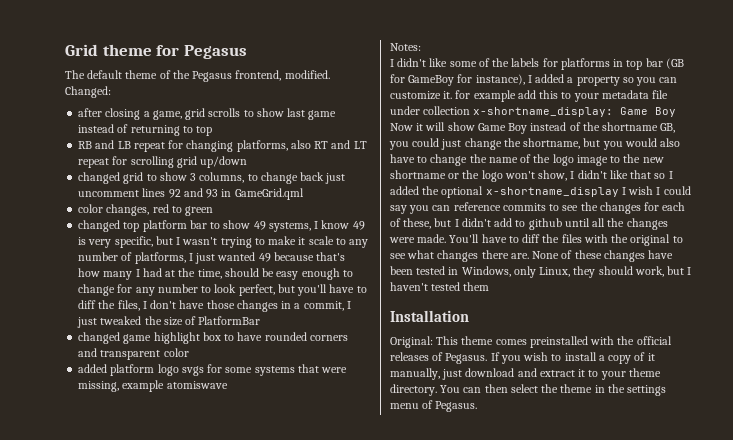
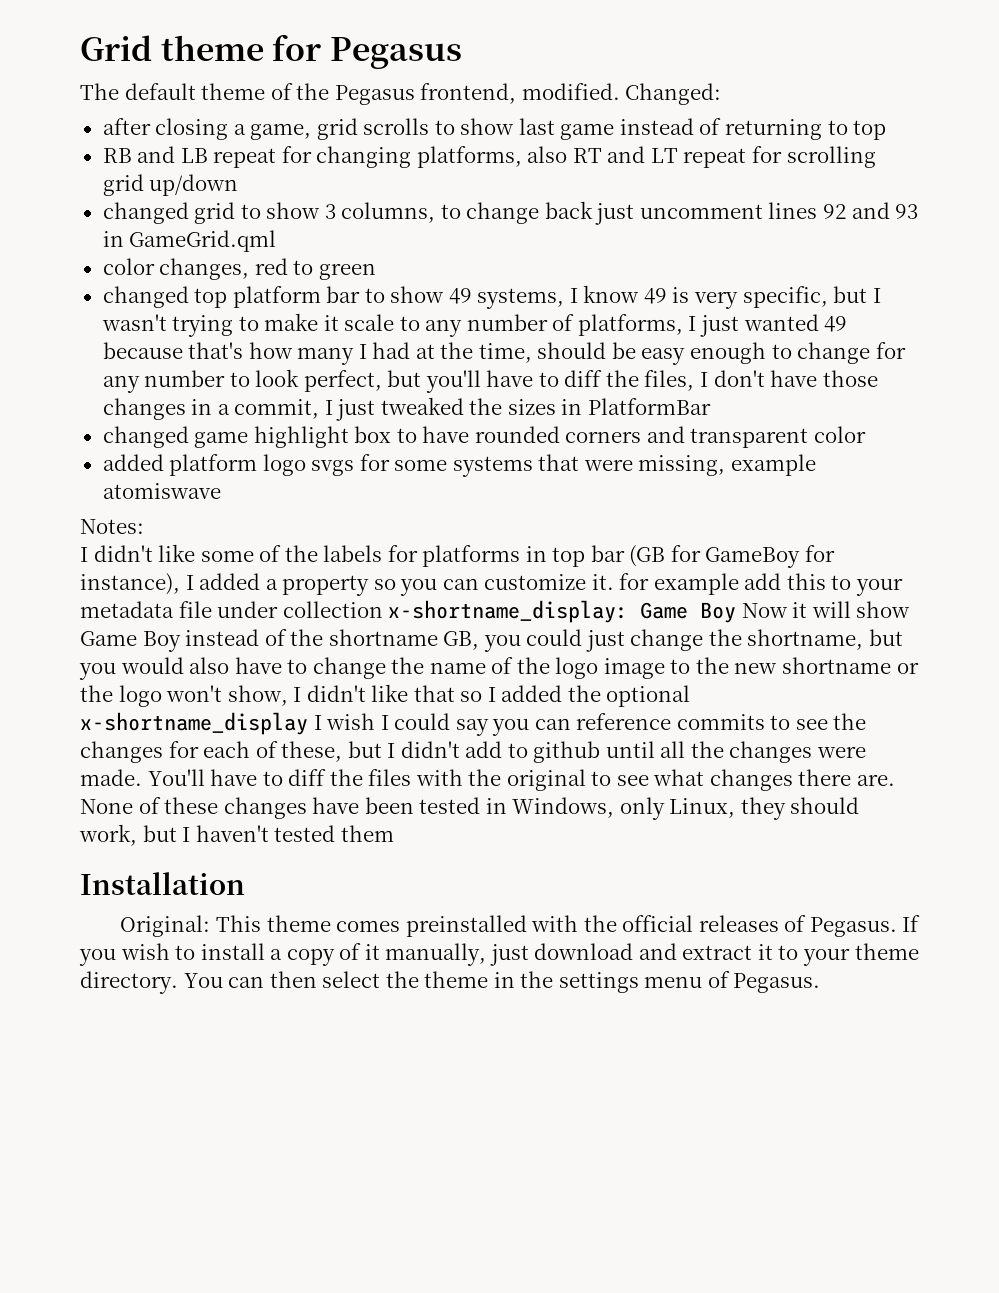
[163,316,197,326] size of -> [507,399,583,415] sizes in

